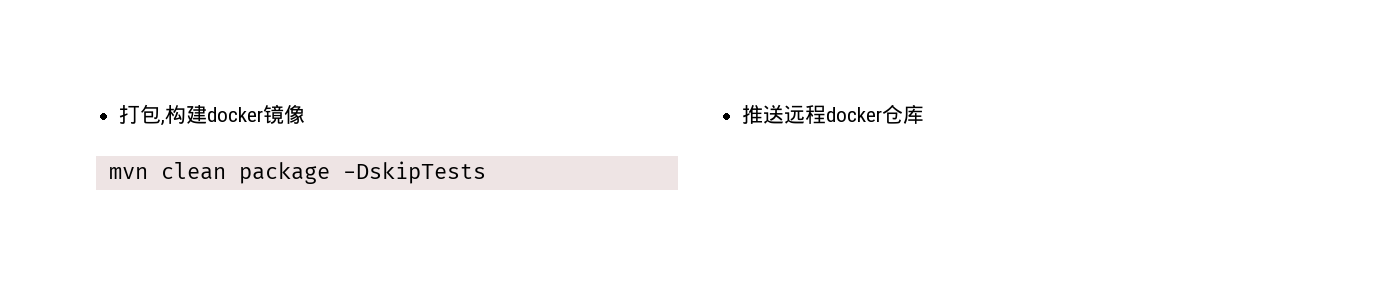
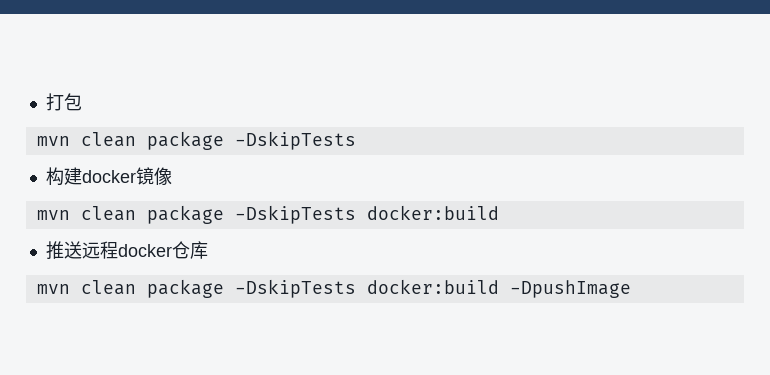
[161,120,166,126] , -> [36,131,356,150] // mvn clean package -DskipTests //
(486, 172) none -> [366,205,499,220] docker:build
(925, 114) none -> [36,279,631,298] // mvn clean package -DskipTests docker:build -DpushImage

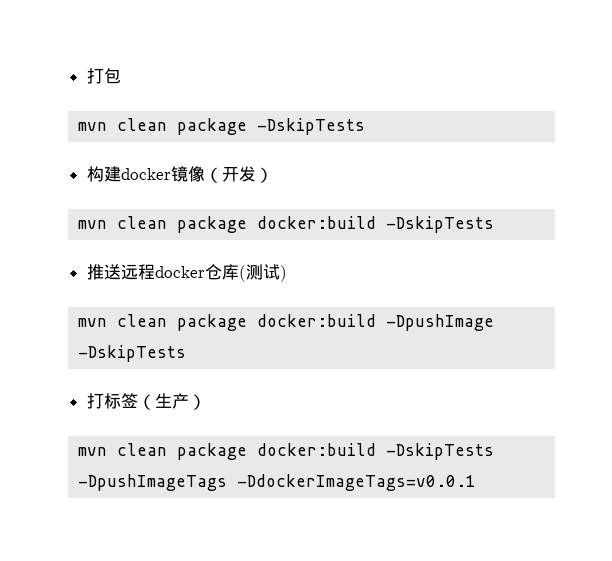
[36,205,499,224] // mvn clean package -DskipTests docker:build -> [204,166,273,183] [78,216,495,233] （开发） // mvn clean package docker:build -DskipTests
[36,279,356,298] // mvn clean package -DskipTests -> [238,264,287,282] [78,314,248,331] (测试) // mvn clean package
(631, 289) none -> [78,345,187,362] [86,393,206,410] [78,443,495,460] [78,474,477,491] -DskipTests // 打标签（生产） // mvn clean package docker:build -DskipTests -DpushImageTags -DdockerImageTags=v0.0.1

